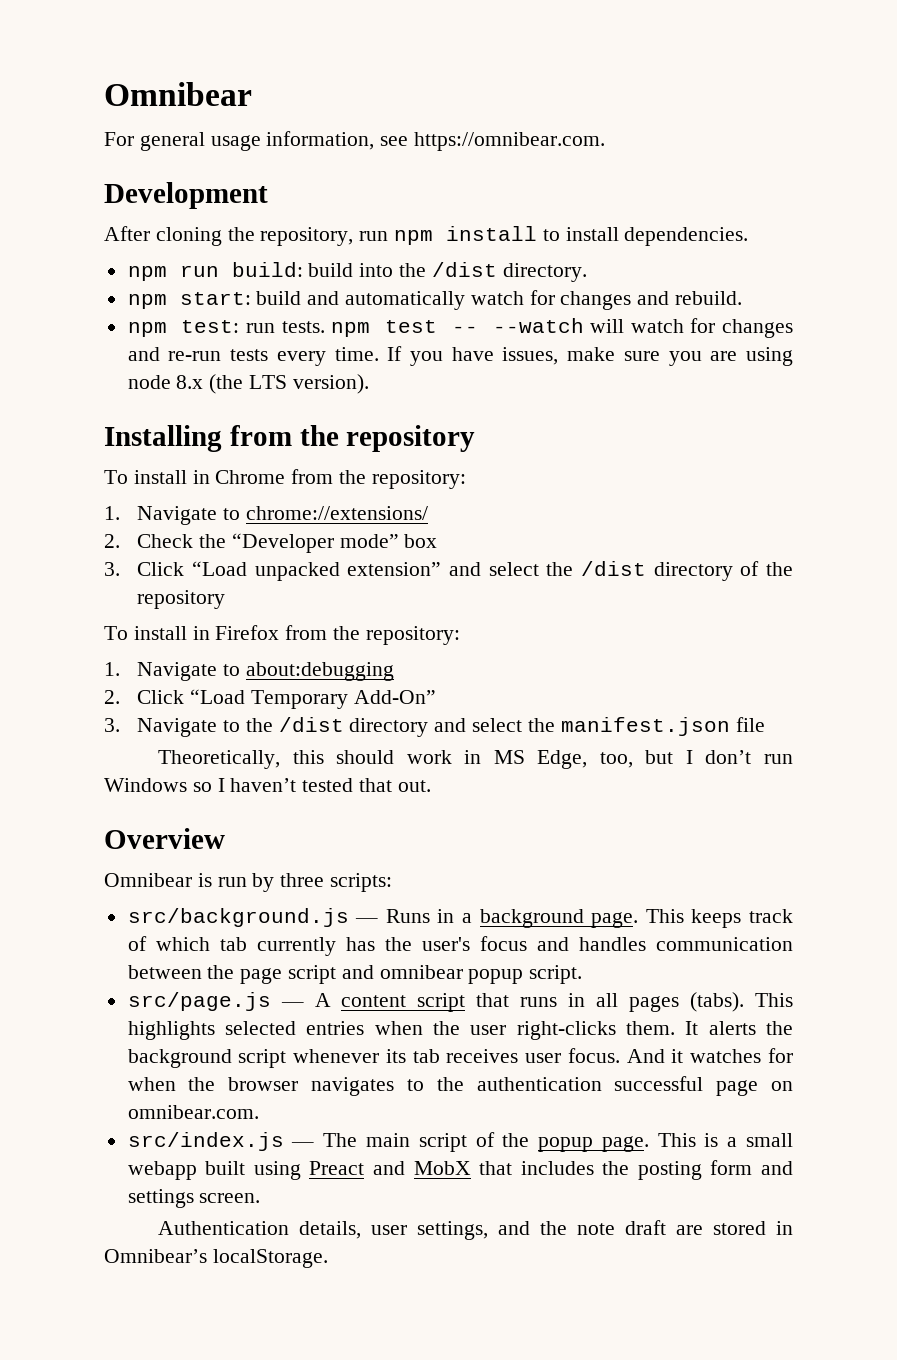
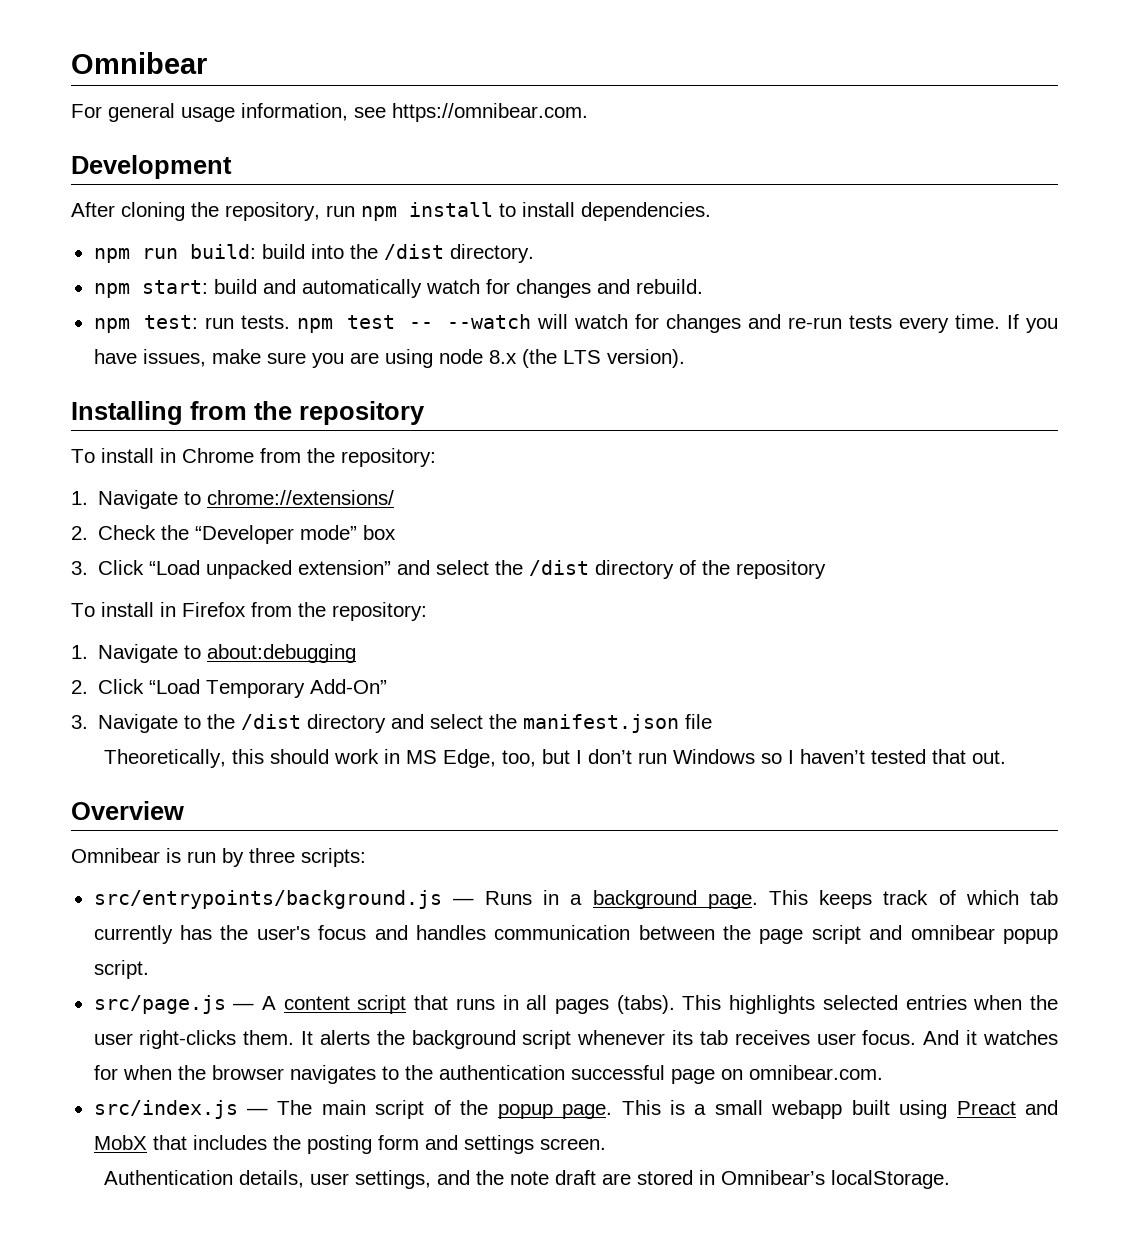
[127,908,349,927] src/background.js -> [93,890,442,909] src/entrypoints/background.js

